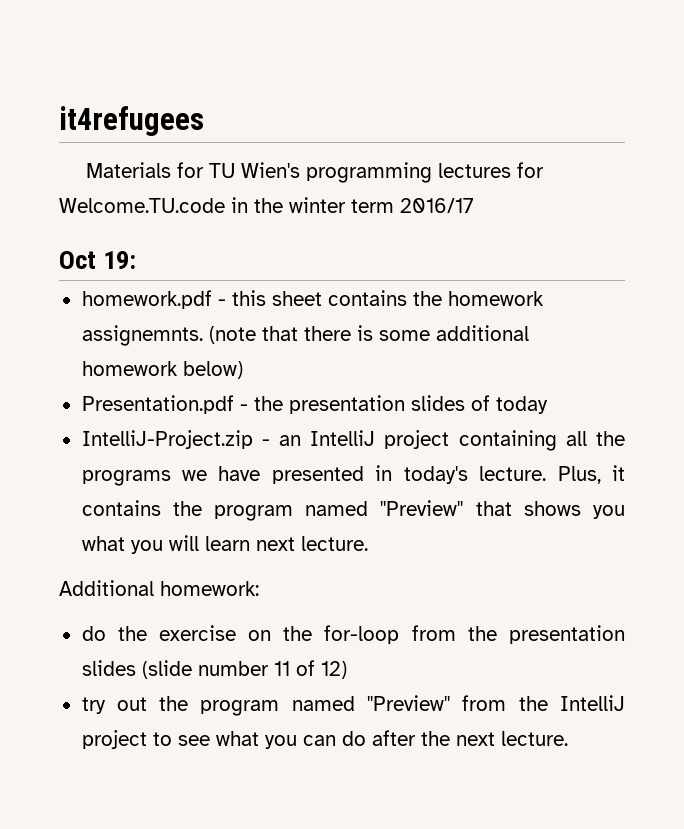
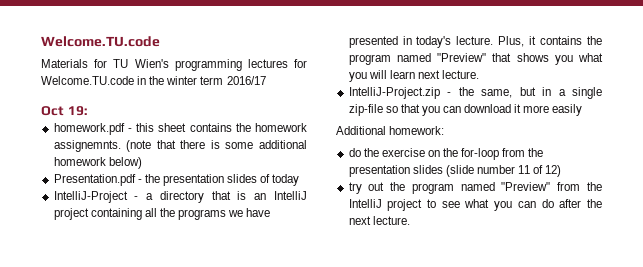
[59,106,204,136] it4refugees -> [41,36,160,47] Welcome.TU.code
[81,430,270,449] IntelliJ-Project.zip - -> [53,191,247,203] IntelliJ-Project - a directory that is
(368, 543) none -> [348,87,602,99] [348,104,583,116] // IntelliJ-Project.zip - the same, but in a single zip-file so that you can download it more easily

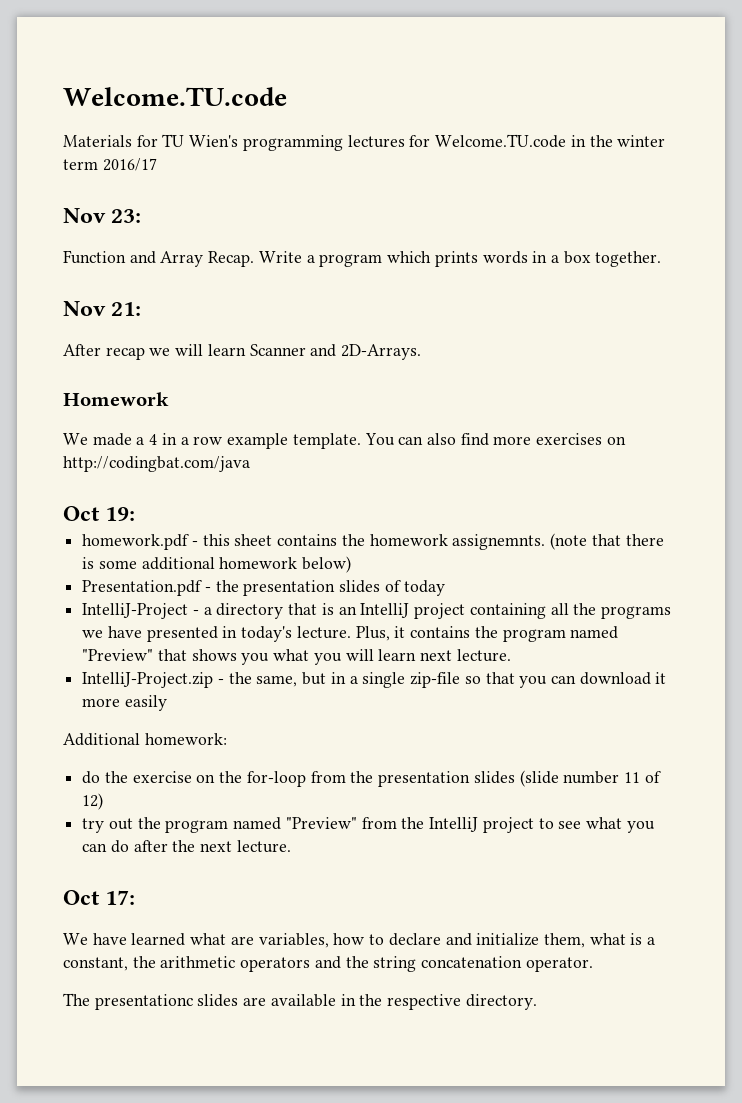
(266, 80) none -> [63,208,142,223] [63,250,662,267] [63,301,142,316] [63,344,422,360] [63,392,169,406] [63,433,626,449] [63,456,250,472] // Nov 23: // Function and Array Recap. Write a program which prints words in a box together. // Nov 21: // After recap we will learn Scanner and 2D-Arrays. // Homework // We made a 4 in a row example template. You can also find more exercises on http://codingbat.com/java
(410, 220) none -> [63,890,136,905] [63,933,656,948] [63,956,593,972] [63,993,537,1010] // Oct 17: // We have learned what are variables, how to declare and initialize them, what is a constant, the arithmetic operators and the string concatenation operator. // The presentationc slides are available in the respective directory.

